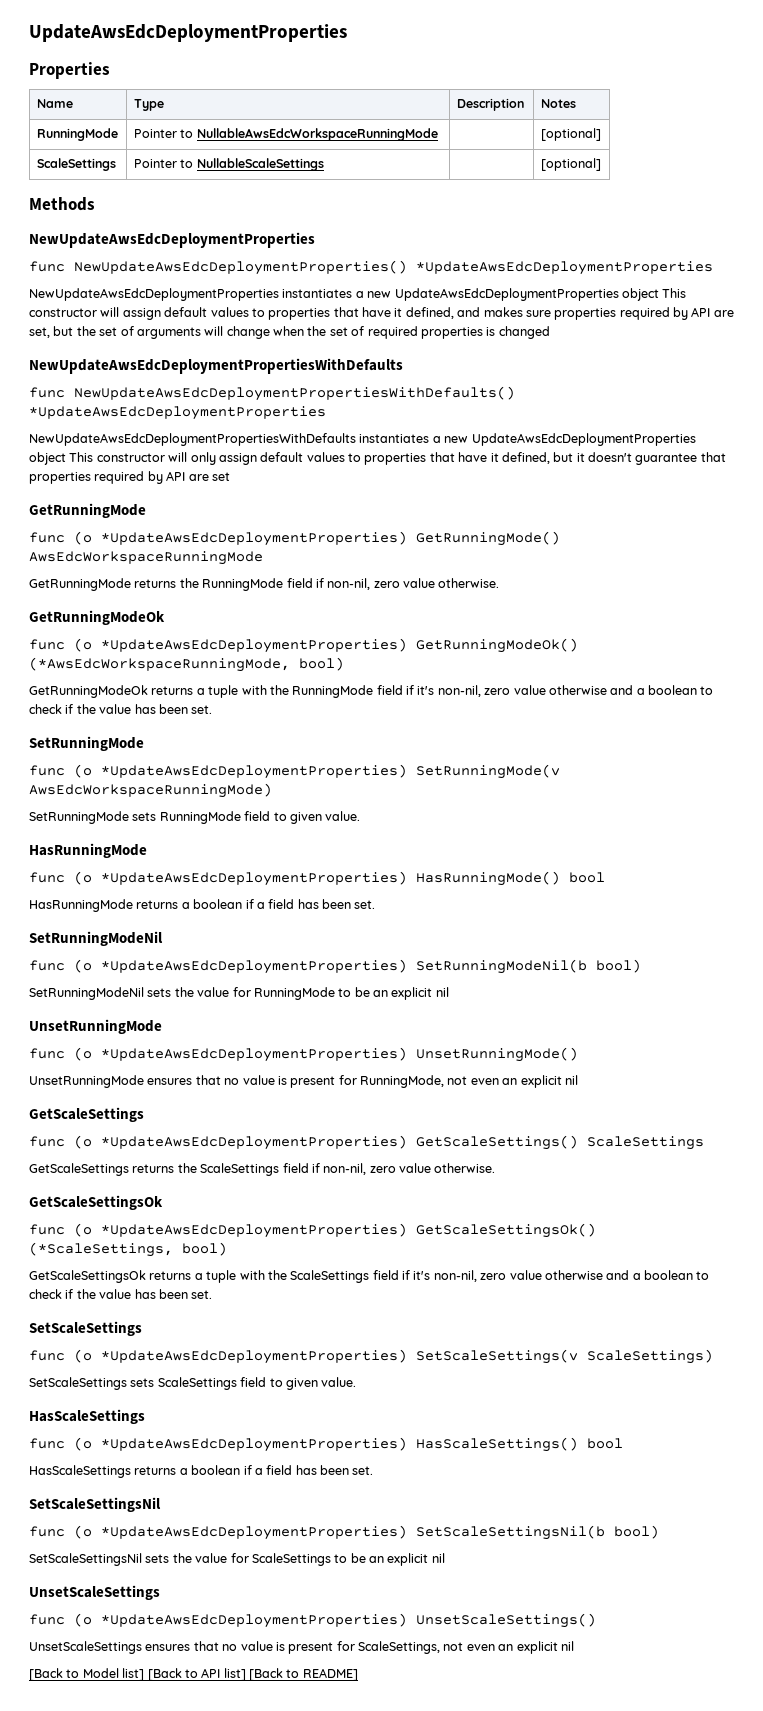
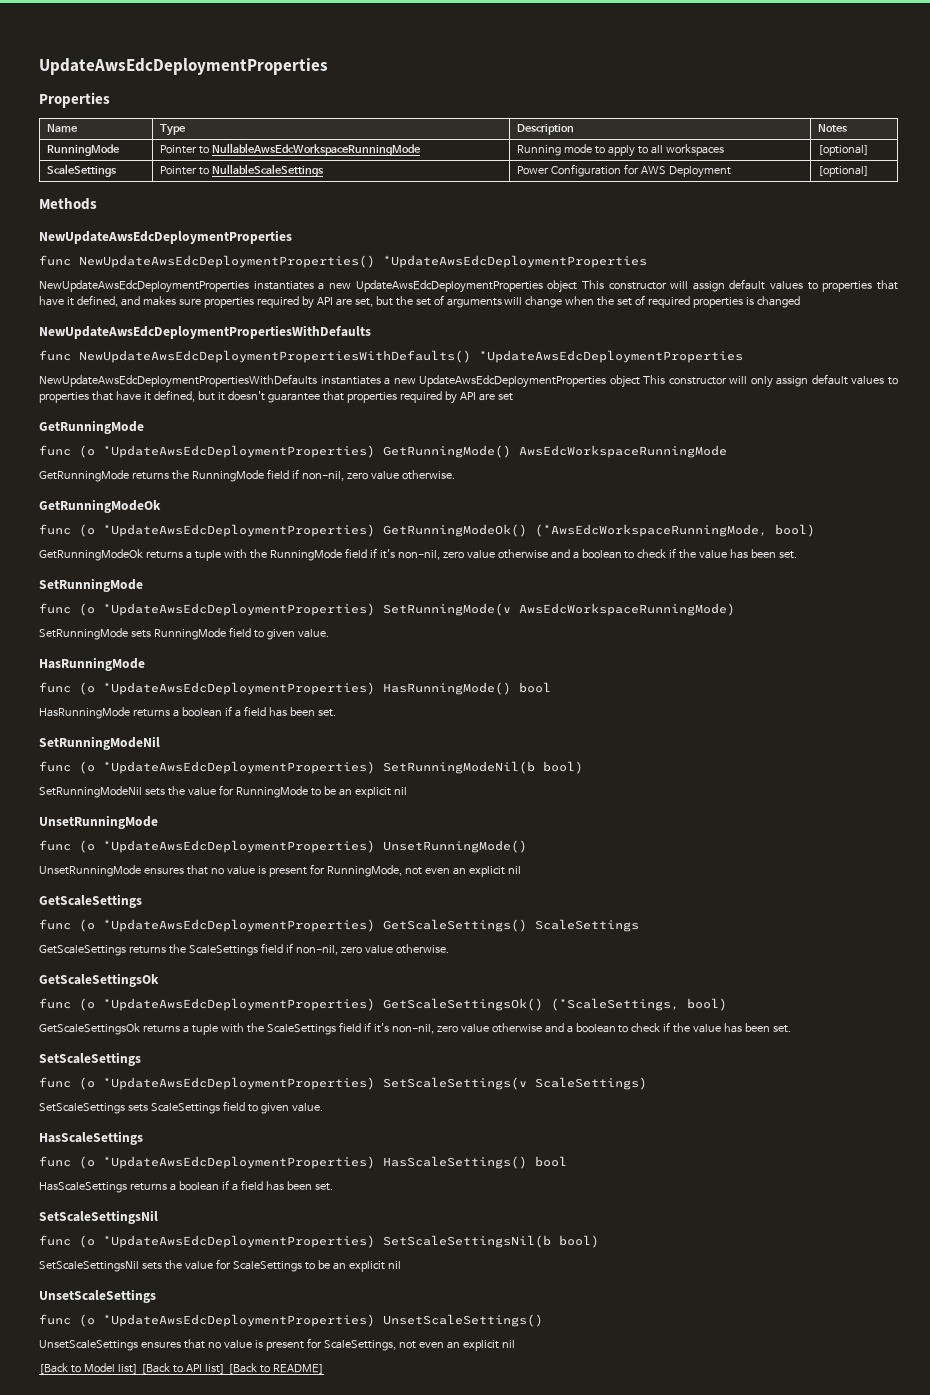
(438, 134) none -> [516,144,724,157] Running mode to apply to all workspaces
(324, 164) none -> [516,164,731,178] Power Configuration for AWS Deployment

